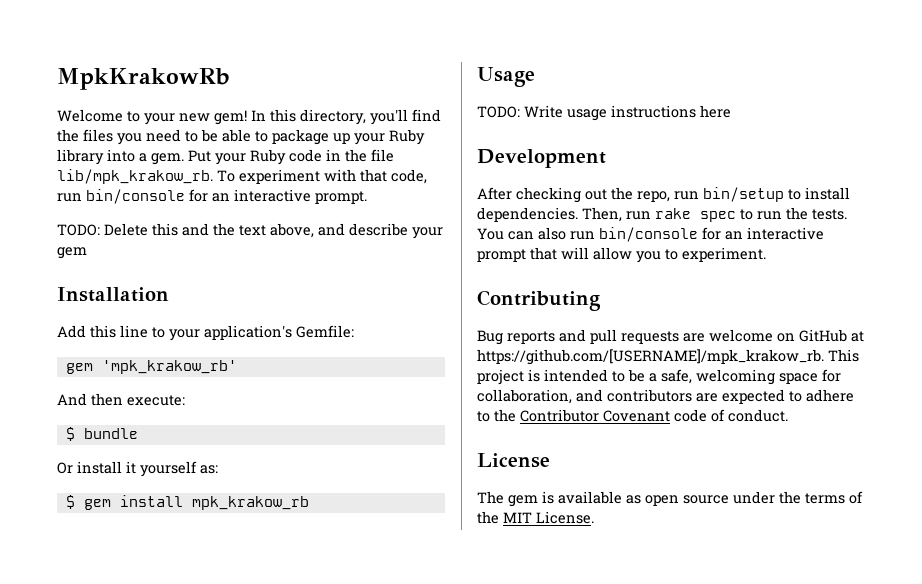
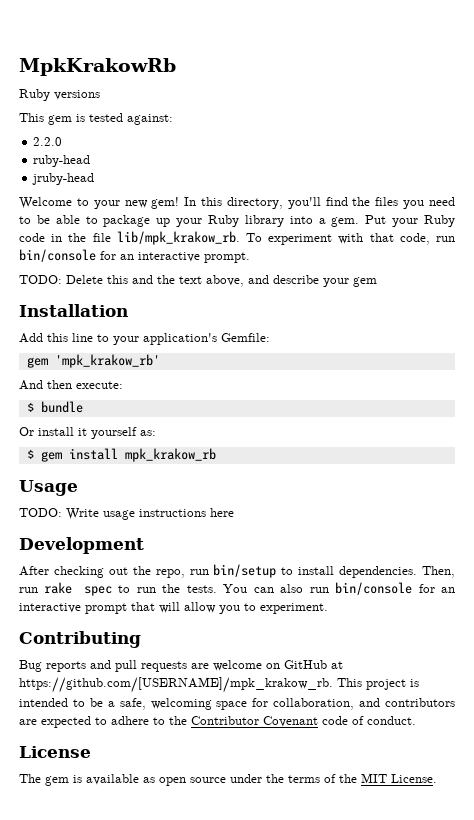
(230, 79) none -> [19,89,100,101] [19,113,173,125] [33,137,63,146] [33,155,91,167] [32,173,95,185] // Ruby versions // This gem is tested against: // 2.2.0 // ruby-head // jruby-head

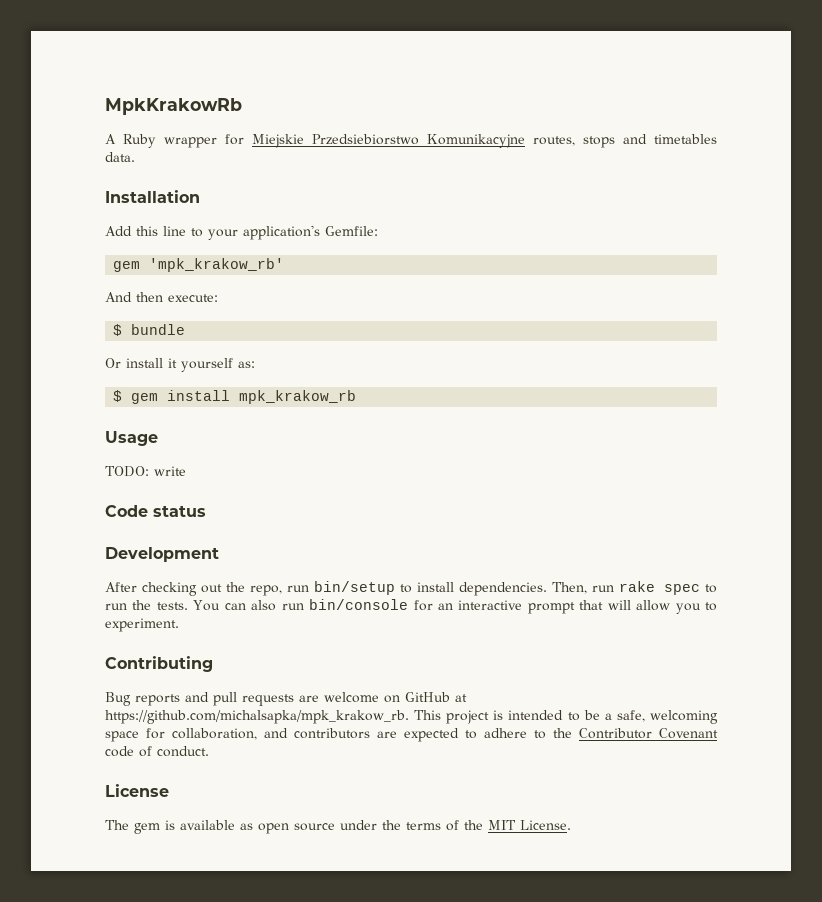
[19,89,100,101] [19,113,173,125] [33,137,63,146] [33,155,91,167] [32,173,95,185] [19,197,456,209] [19,215,455,227] [19,231,455,245] [19,249,250,263] [19,275,377,287] Ruby versions // This gem is tested against: // 2.2.0 // ruby-head // jruby-head // Welcome to your new gem! In this directory, you'll find the files you need to be able to package up your Ruby library into a gem. Put your Ruby code in the file lib/mpk_krakow_rb. To experiment with that code, run bin/console for an interactive prompt. // TODO: Delete this and the text above, and describe your gem -> [105,134,717,148] [105,152,135,162] A Ruby wrapper for Miejskie Przedsiebiorstwo Komunikacyjne routes, stops and timetables data.
[66,508,234,520] Write usage instructions here -> [154,466,186,476] [105,505,206,517] write // Code status
[19,677,333,693] https://github.com/[USERNAME]/mpk_krakow_rb. -> [105,710,409,724] https://github.com/michalsapka/mpk_krakow_rb.

